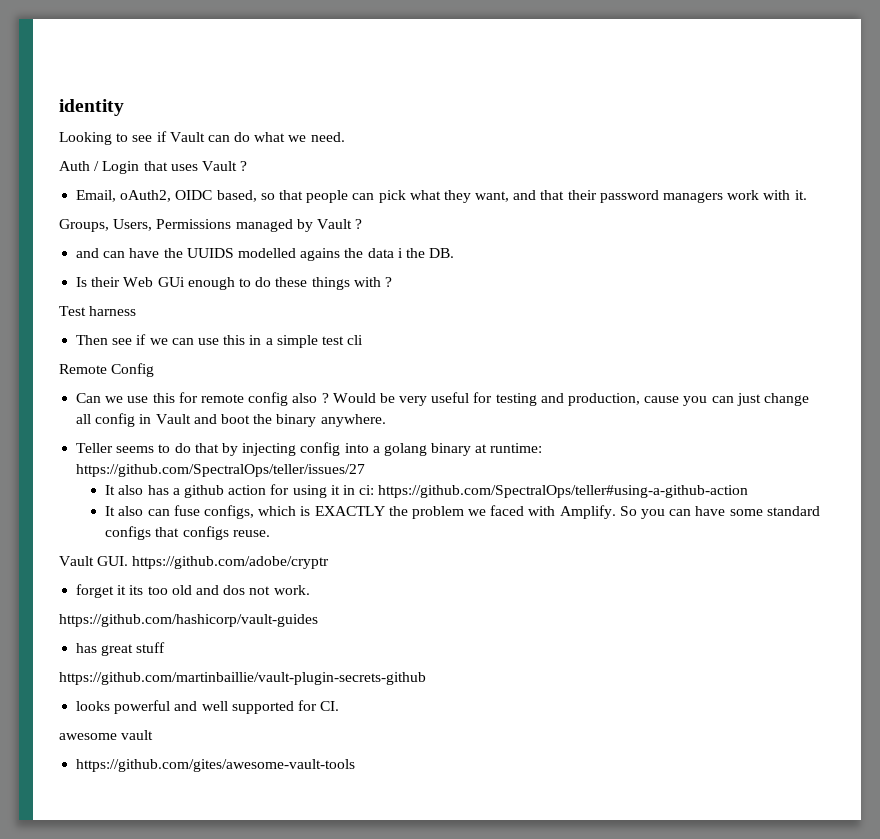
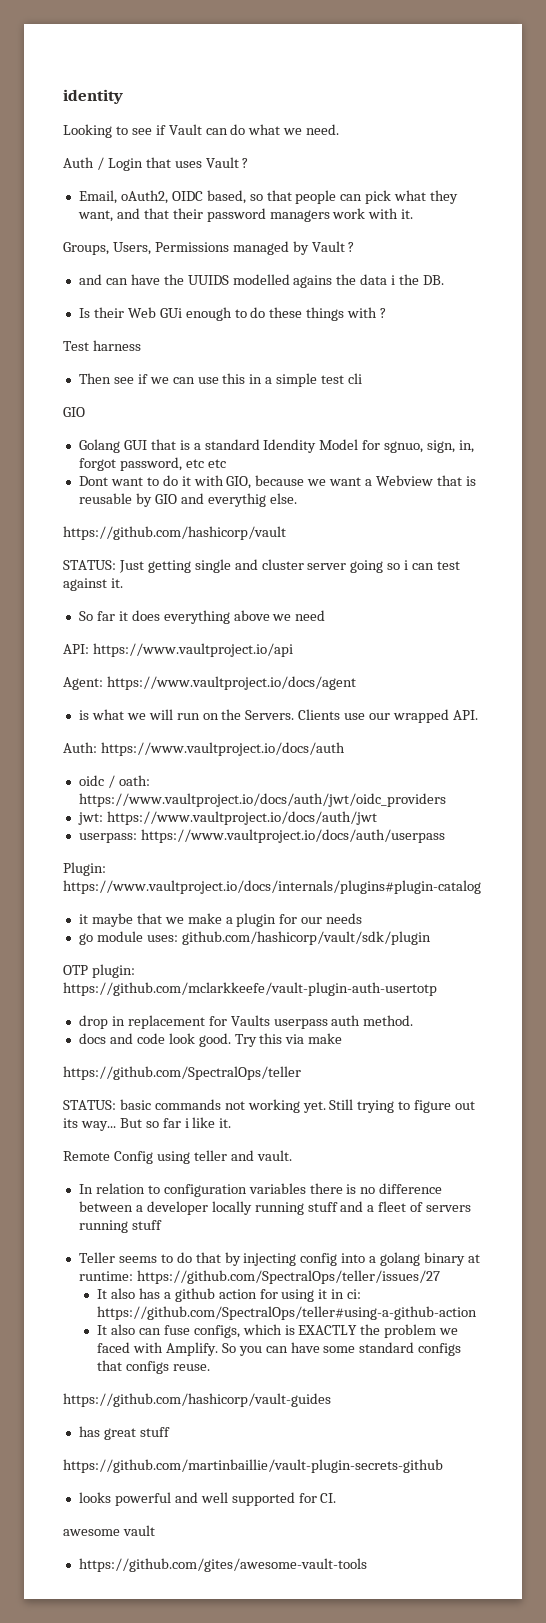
[59,363,155,377] [76,392,809,406] [76,413,386,427] Remote Config // Can we use this for remote config also ? Would be very useful for testing and production, cause you can just change all config in Vault and boot the binary anywhere. -> [63,407,85,417] [78,439,475,453] [78,457,226,471] [78,475,476,489] [78,493,297,507] [63,526,286,540] [63,559,461,573] [63,578,123,591] [78,610,326,624] [63,643,293,657] [63,676,356,690] [78,709,478,723] [63,742,345,756] [78,775,150,788] [78,793,446,807] [77,811,377,825] [78,829,445,843] [63,862,106,876] [63,880,481,894] [78,913,363,927] [78,931,431,945] [63,964,135,978] [63,982,437,996] [78,1015,414,1029] [78,1033,343,1047] [63,1066,301,1080] [63,1099,476,1113] [63,1117,232,1131] [63,1150,292,1164] [78,1183,443,1197] [78,1201,472,1215] [78,1220,162,1233] GIO // Golang GUI that is a standard Idendity Model for sgnuo, sign, in, forgot password, etc etc // Dont want to do it with GIO, because we want a Webview that is reusable by GIO and everythig else. // https://github.com/hashicorp/vault // STATUS: Just getting single and cluster server going so i can test against it. // So far it does everything above we need // API: https://www.vaultproject.io/api // Agent: https://www.vaultproject.io/docs/agent // is what we will run on the Servers. Clients use our wrapped API. // Auth: https://www.vaultproject.io/docs/auth // oidc / oath: https://www.vaultproject.io/docs/auth/jwt/oidc_providers // jwt: https://www.vaultproject.io/docs/auth/jwt // userpass: https://www.vaultproject.io/docs/auth/userpass // Plugin: https://www.vaultproject.io/docs/internals/plugins#plugin-catalog // it maybe that we make a plugin for our needs // go module uses: github.com/hashicorp/vault/sdk/plugin // OTP plugin: https://github.com/mclarkkeefe/vault-plugin-auth-usertotp // drop in replacement for Vaults userpass auth method. // docs and code look good. Try this via make // https://github.com/SpectralOps/teller // STATUS: basic commands not working yet. Still trying to figure out its way... But so far i like it. // Remote Config using teller and vault. // In relation to configuration variables there is no difference between a developer locally running stuff and a fleet of servers running stuff
[59,556,330,569] [76,584,310,598] // Vault GUI. https://github.com/adobe/cryptr // forget it its too old and dos not work. -> (210, 1367) none

